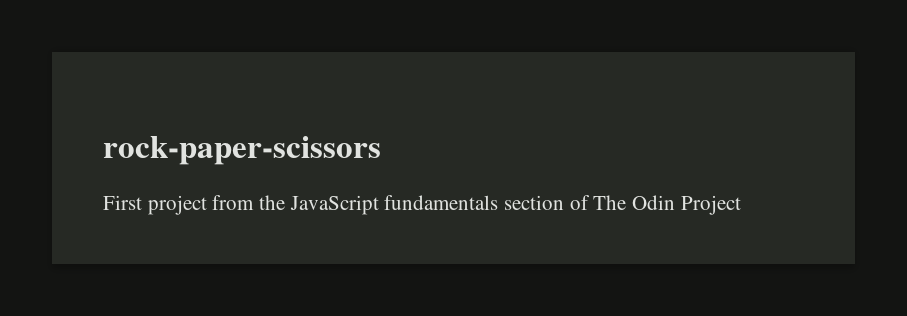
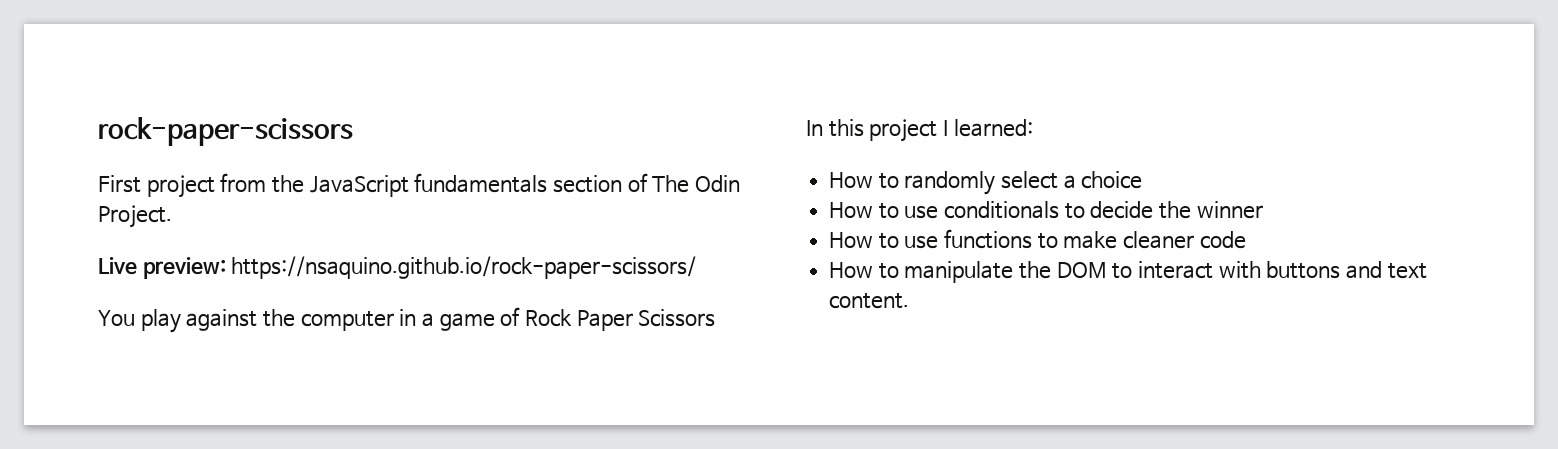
[680,195,741,215] Project -> [98,205,172,228] [98,256,697,279] [98,307,716,333] [806,119,1033,142] [829,171,1143,195] [829,201,1263,219] [829,229,1246,249] [829,261,1427,283] [829,293,910,309] Project. // Live preview: https://nsaquino.github.io/rock-paper-scissors/ // You play against the computer in a game of Rock Paper Scissors // In this project I learned: // How to randomly select a choice // How to use conditionals to decide the winner // How to use functions to make cleaner code // How to manipulate the DOM to interact with buttons and text content.

